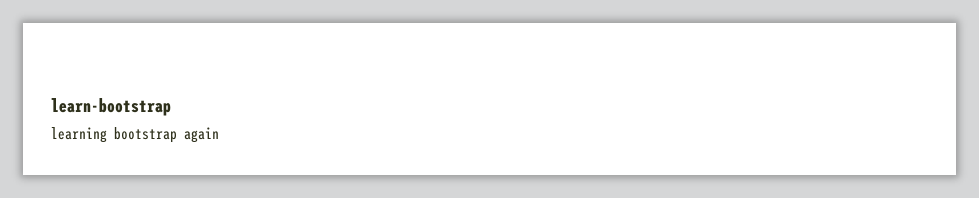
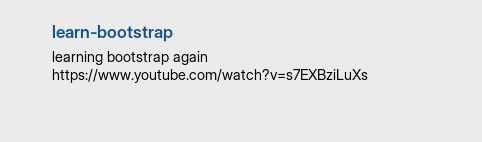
(219, 135) none -> [52,69,368,83] https://www.youtube.com/watch?v=s7EXBziLuXs

